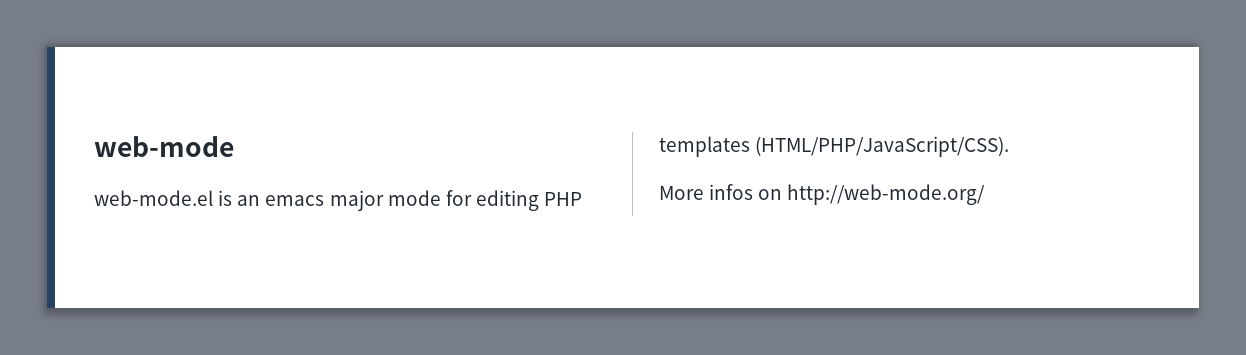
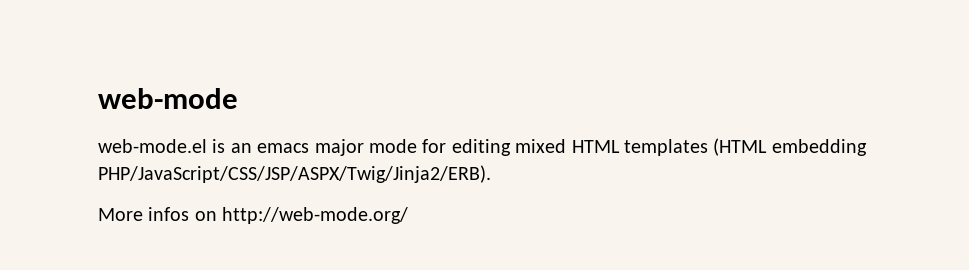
[544,192,583,206] [659,136,1010,157] PHP templates (HTML/PHP/JavaScript/CSS). -> [515,138,867,156] [98,165,491,183] mixed HTML templates (HTML embedding PHP/JavaScript/CSS/JSP/ASPX/Twig/Jinja2/ERB).

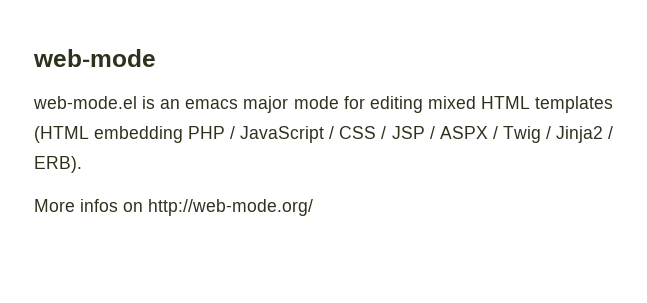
[98,165,491,183] PHP/JavaScript/CSS/JSP/ASPX/Twig/Jinja2/ERB). -> [188,126,613,143] [34,156,82,173] PHP / JavaScript / CSS / JSP / ASPX / Twig / Jinja2 / ERB).

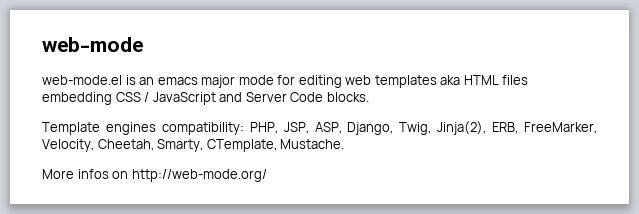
[427,96,614,113] [34,126,613,143] [34,156,82,173] mixed HTML templates (HTML embedding PHP / JavaScript / CSS / JSP / ASPX / Twig / Jinja2 / ERB). -> [345,75,529,88] [42,92,369,105] [42,121,597,135] [42,139,345,152] web templates aka HTML files embedding CSS / JavaScript and Server Code blocks. // Template engines compatibility: PHP, JSP, ASP, Django, Twig, Jinja(2), ERB, FreeMarker, Velocity, Cheetah, Smarty, CTemplate, Mustache.

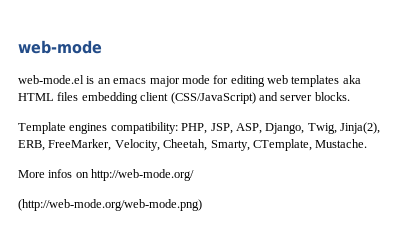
[115,92,324,105] CSS / JavaScript and Server Code -> [140,92,313,104] client (CSS/JavaScript) and server
(267, 175) none -> [18,199,202,211] // (http://web-mode.org/web-mode.png)

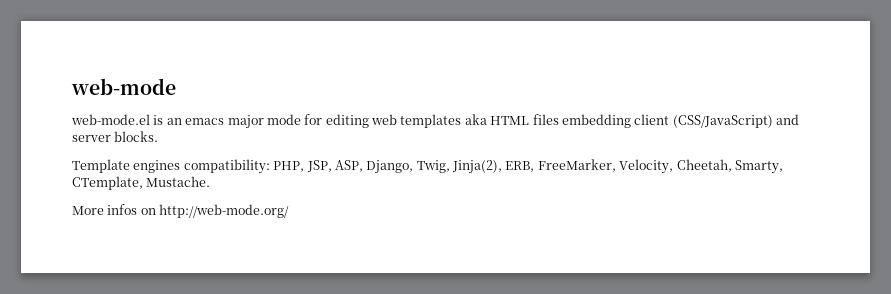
[18,199,202,211] // (http://web-mode.org/web-mode.png) -> (290, 211) none

